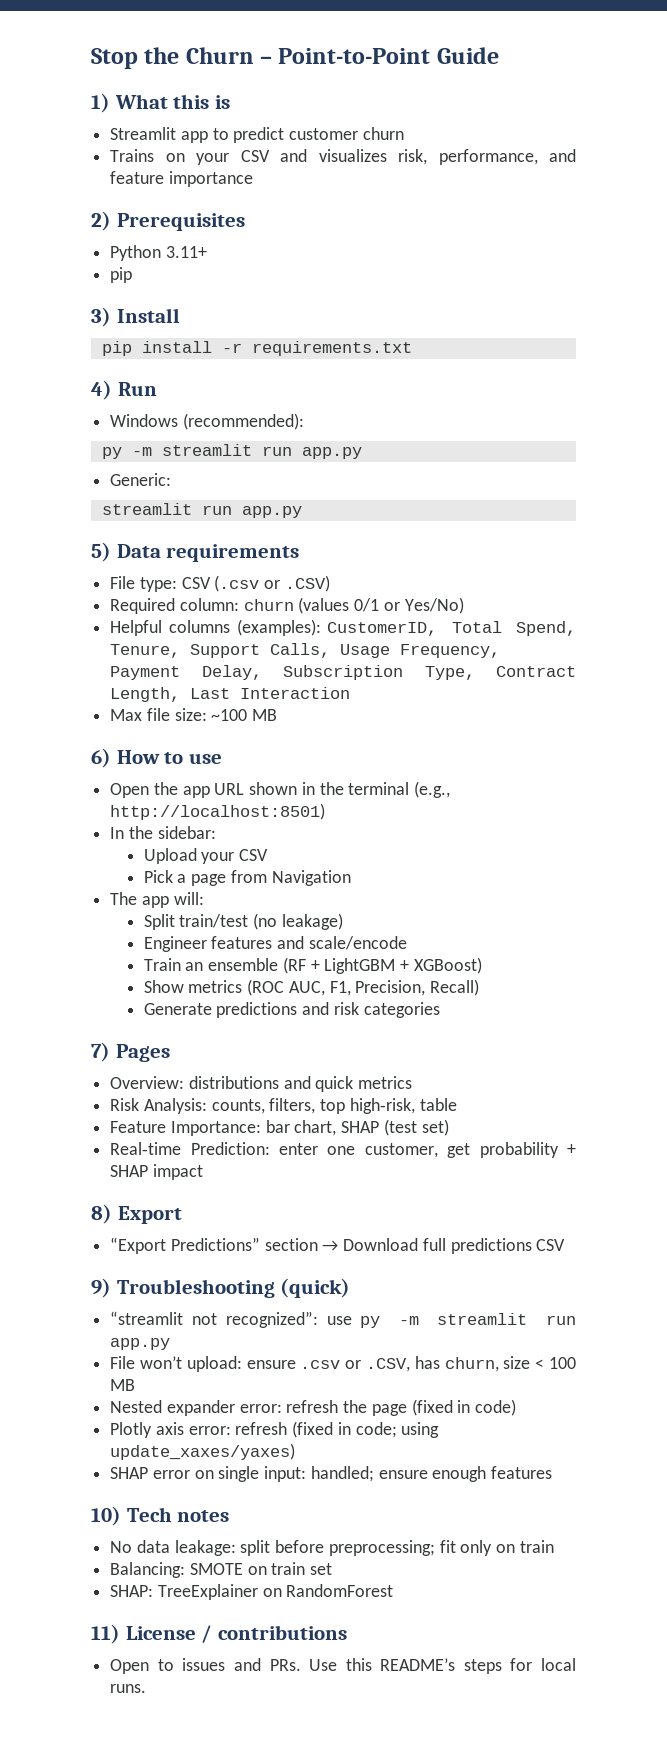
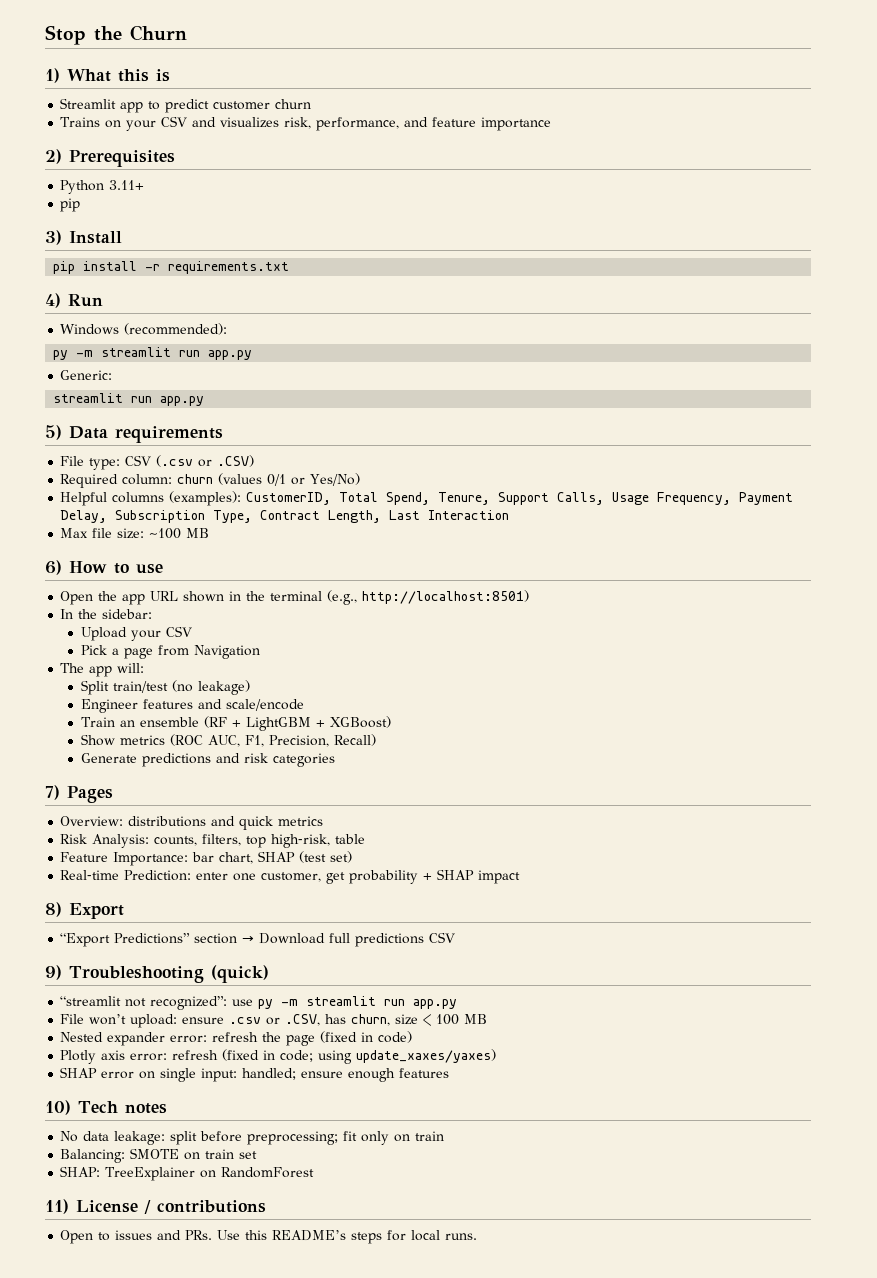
[260,47,499,64] – Point-to-Point Guide -> (187, 33) none

